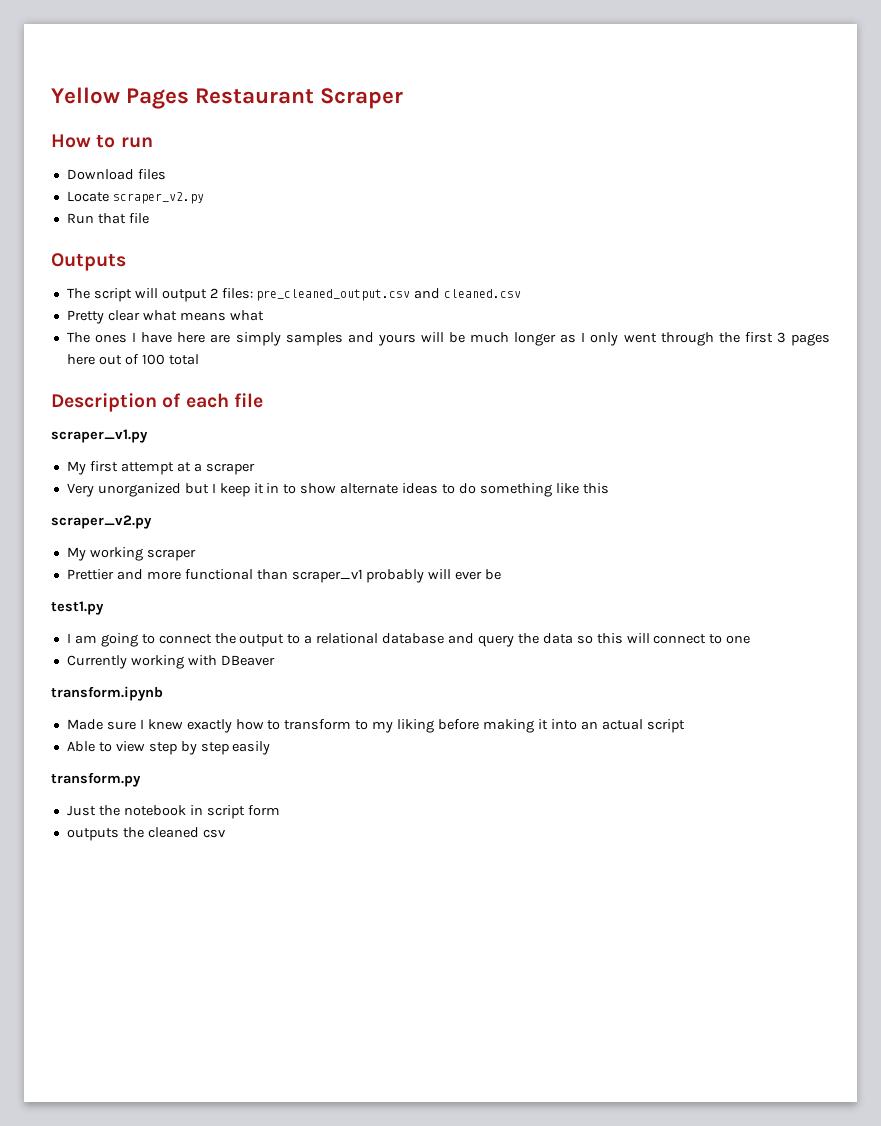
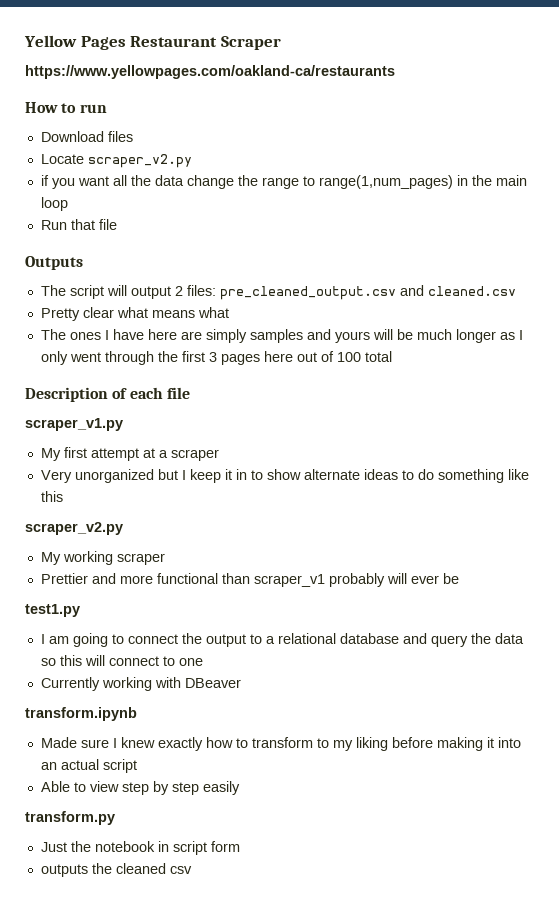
(404, 98) none -> [25,65,395,79] // https://www.yellowpages.com/oakland-ca/restaurants
(204, 198) none -> [40,175,527,189] [40,197,68,211] // if you want all the data change the range to range(1,num_pages) in the main loop

